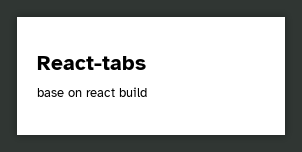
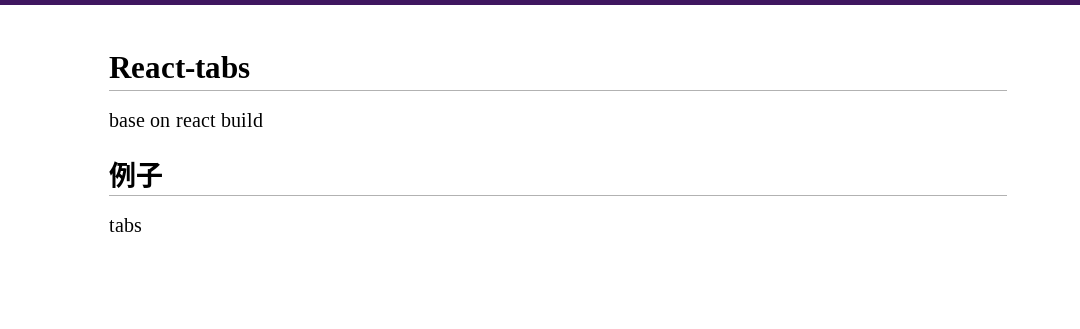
(147, 92) none -> [109,161,163,189] [109,218,142,232] // 例子 // tabs

